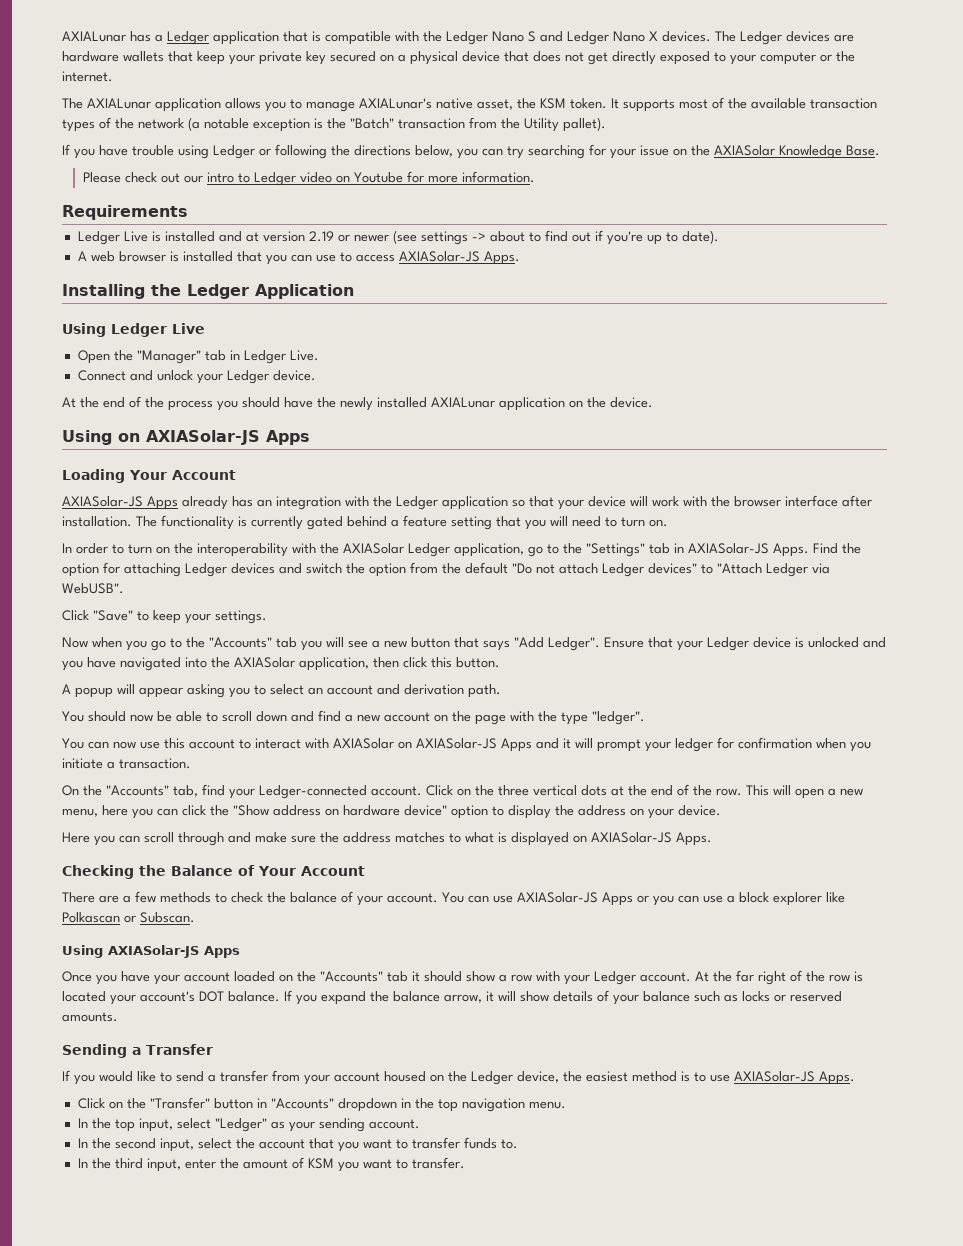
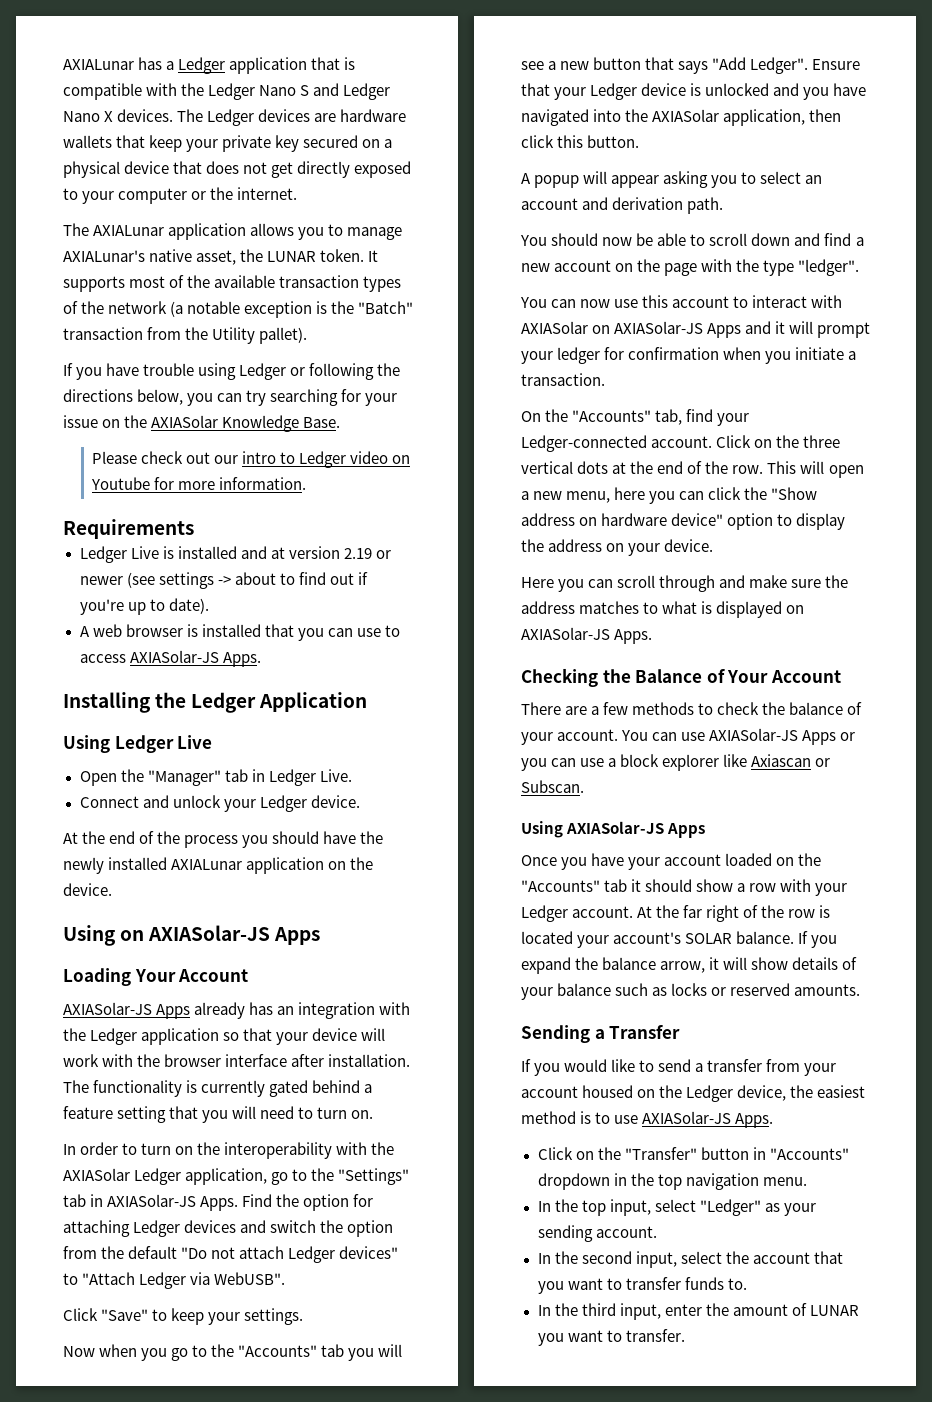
[540,98,566,109] KSM -> [267,251,317,262] LUNAR
[62,912,120,923] Polkascan -> [751,754,812,767] Axiascan
[199,991,224,1002] DOT -> [685,933,733,944] SOLAR
[307,1158,334,1169] KSM -> [809,1305,859,1316] LUNAR

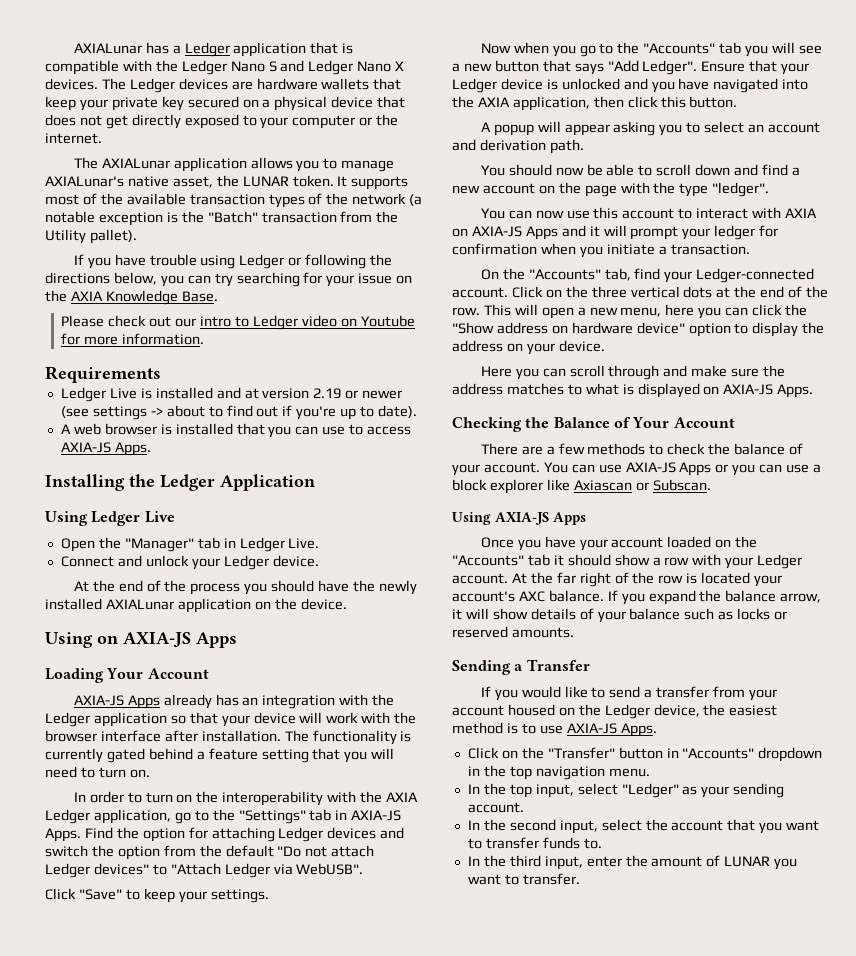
[151,415,219,428] AXIASolar -> [70,291,103,301] AXIA
[129,650,219,663] AXIASolar-JS -> [60,442,111,453] AXIA-JS
[148,925,271,941] AXIASolar-JS -> [123,632,191,648] AXIA-JS
[63,1002,152,1015] AXIASolar-JS -> [73,695,124,706] AXIA-JS
[63,1168,130,1181] AXIASolar -> [386,792,419,802] AXIA
[107,1194,197,1207] AXIASolar-JS -> [351,810,402,821] AXIA-JS
[652,109,720,122] AXIASolar -> [477,97,510,107] AXIA
[521,321,704,334] AXIASolar on AXIASolar-JS -> [785,208,818,218] [452,226,522,237] AXIA on AXIA-JS
[521,627,610,640] AXIASolar-JS -> [723,384,774,395] AXIA-JS
[709,728,799,741] AXIASolar-JS -> [625,462,676,473] AXIA-JS
[566,821,665,834] AXIASolar-JS -> [495,512,549,525] AXIA-JS
[685,933,733,944] SOLAR -> [518,591,545,602] AXC
[642,1111,732,1124] AXIASolar-JS -> [566,723,617,734] AXIA-JS

